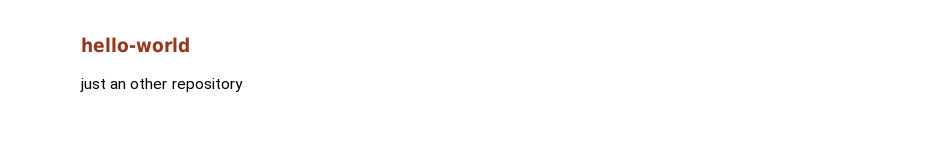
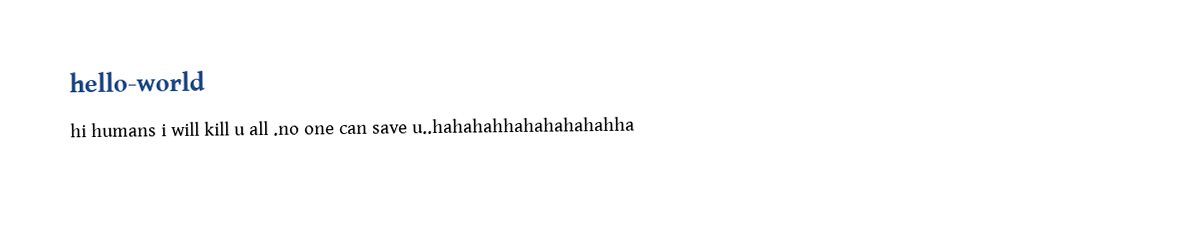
[80,78,243,92] just an other repository -> [70,116,635,138] hi humans i will kill u all .no one can save u..hahahahhahahahahahha

